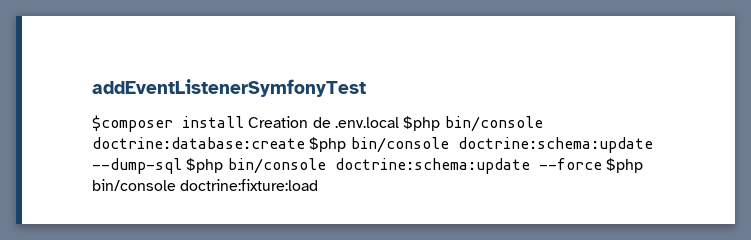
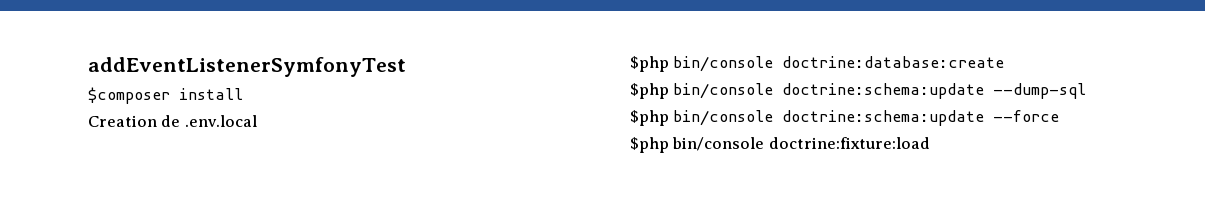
(244, 122) none -> (243, 94) //
(399, 122) none -> (257, 121) //
(305, 143) none -> (1005, 62) //
(182, 166) none -> (1087, 91) //
(602, 164) none -> (1060, 116) //

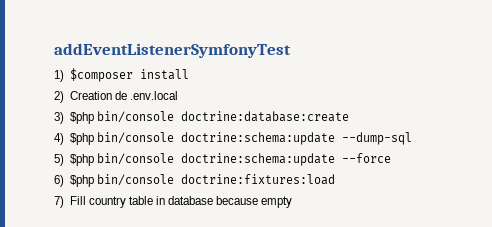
(406, 67) none -> [54,70,64,82] 1)
(243, 94) none -> [54,91,64,103] 2)
(257, 121) none -> [54,112,64,124] 3)
(1005, 62) none -> [54,133,64,145] 4)
(1087, 91) none -> [54,154,64,166] 5)
[630,137,930,153] $php bin/console doctrine:fixture:load -> [54,174,335,187] [54,196,293,208] 6) $php bin/console doctrine:fixtures:load // 7) Fill country table in database because empty

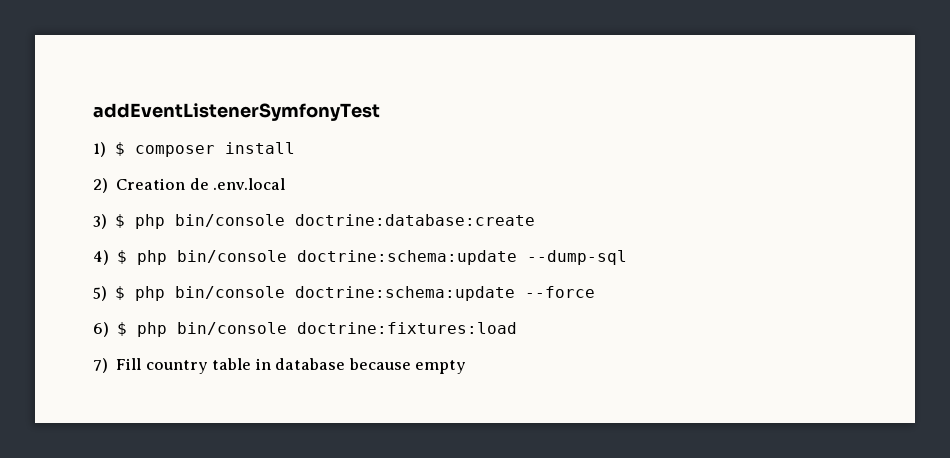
[69,68,133,82] $composer -> [114,142,215,157] $ composer
[69,112,94,124] $php -> [115,214,166,229] $ php
[69,133,94,145] $php -> [117,250,168,265] $ php
[69,154,94,166] $php -> [115,286,166,301] $ php
[69,175,94,187] $php -> [117,322,168,337] $ php

